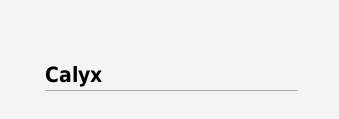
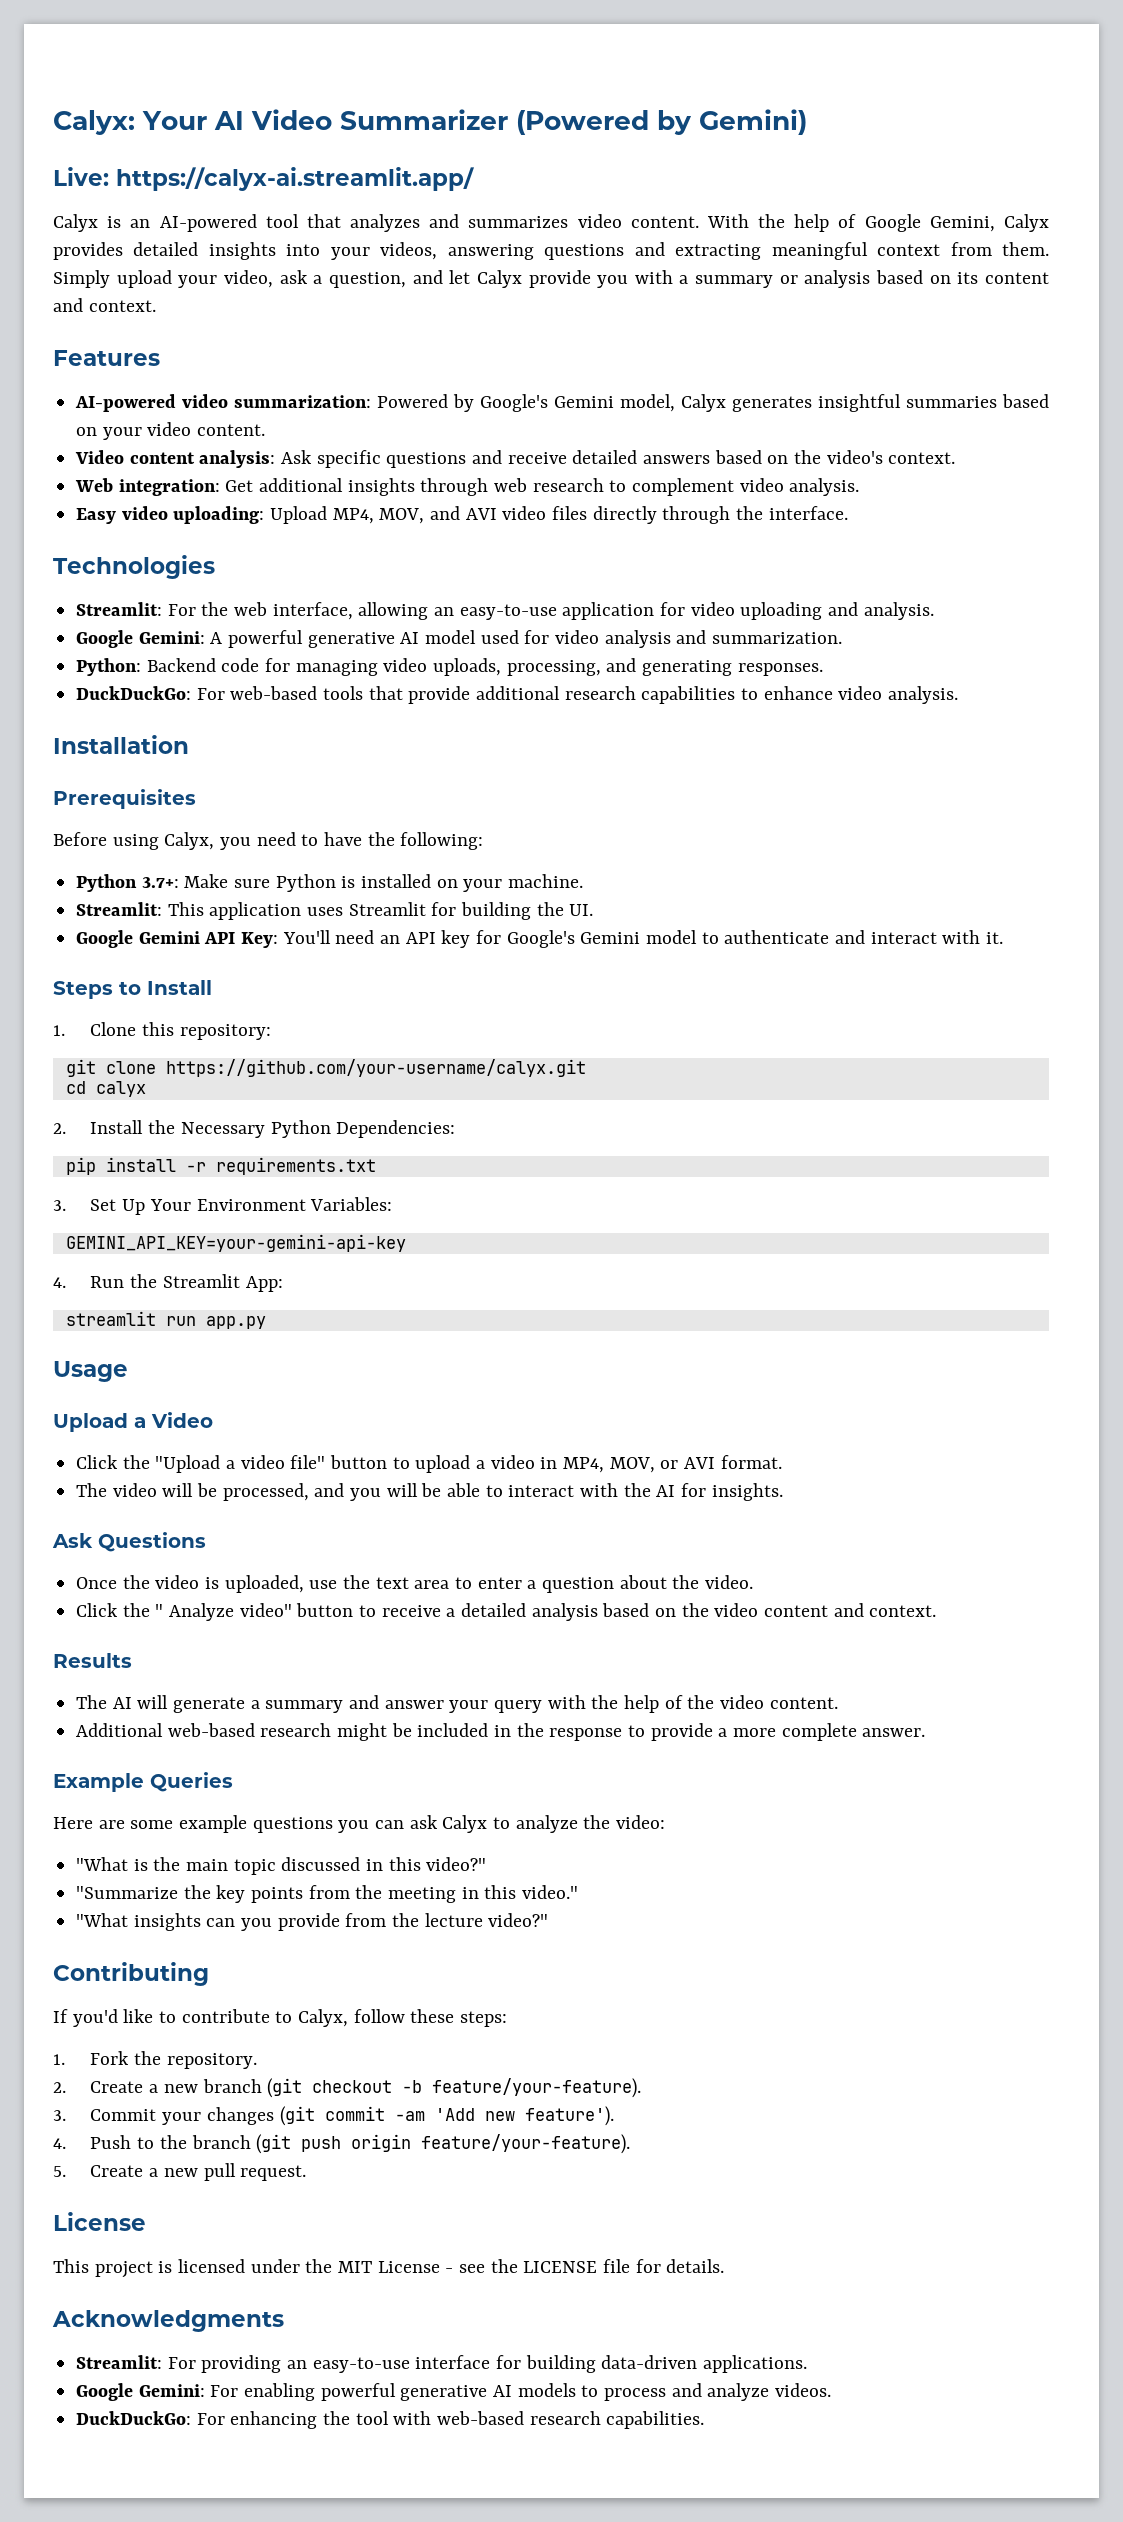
[45,66,102,87] Calyx -> [53,109,807,135] [53,167,475,191] [53,214,1049,232] [53,242,1049,260] [53,270,1049,288] [53,298,156,312] [53,350,160,366] [75,394,1049,412] [76,422,266,440] [75,450,956,468] [75,478,860,496] [76,506,848,524] [53,555,215,579] [76,602,934,620] [76,630,843,648] [76,658,823,676] [76,686,959,704] [53,735,189,754] [53,789,196,809] [53,832,484,850] [76,874,584,892] [76,902,594,920] [76,930,1004,948] [53,980,212,999] [53,1022,271,1040] [65,1059,586,1077] [65,1081,146,1097] [53,1120,456,1138] [65,1157,376,1175] [53,1197,393,1215] [65,1234,406,1252] [53,1274,283,1292] [65,1311,266,1329] [53,1361,128,1382] [53,1412,213,1432] [76,1455,782,1473] [76,1483,783,1501] [52,1532,206,1552] [76,1575,754,1593] [76,1603,937,1621] [53,1653,132,1668] [76,1695,838,1713] [76,1723,926,1741] [53,1772,233,1792] [53,1815,666,1833] [76,1857,487,1875] [76,1885,579,1903] [76,1913,549,1931] [53,1962,209,1986] [53,2009,508,2027] [53,2051,257,2069] [53,2078,642,2098] [53,2106,614,2126] [53,2134,631,2154] [53,2163,307,2181] [53,2212,146,2231] [53,2259,725,2278] [52,2310,284,2332] [76,2355,808,2373] [76,2383,832,2401] [76,2411,705,2429] Calyx: Your AI Video Summarizer (Powered by Gemini) // Live: https://calyx-ai.streamlit.app/ // Calyx is an AI-powered tool that analyzes and summarizes video content. With the help of Google Gemini, Calyx provides detailed insights into your videos, answering questions and extracting meaningful context from them. Simply upload your video, ask a question, and let Calyx provide you with a summary or analysis based on its content and context. // Features // AI-powered video summarization: Powered by Google's Gemini model, Calyx generates insightful summaries based on your video content. // Video content analysis: Ask specific questions and receive detailed answers based on the video's context. // Web integration: Get additional insights through web research to complement video analysis. // Easy video uploading: Upload MP4, MOV, and AVI video files directly through the interface. // Technologies // Streamlit: For the web interface, allowing an easy-to-use application for video uploading and analysis. // Google Gemini: A powerful generative AI model used for video analysis and summarization. // Python: Backend code for managing video uploads, processing, and generating responses. // DuckDuckGo: For web-based tools that provide additional research capabilities to enhance video analysis. // Installation // Prerequisites // Before using Calyx, you need to have the following: // Python 3.7+: Make sure Python is installed on your machine. // Streamlit: This application uses Streamlit for building the UI. // Google Gemini API Key: You'll need an API key for Google's Gemini model to authenticate and interact with it. // Steps to Install // 1. Clone this repository: // git clone https://github.com/your-username/calyx.git // cd calyx // 2. Install the Necessary Python Dependencies: // pip install -r requirements.txt // 3. Set Up Your Environment Variables: // GEMINI_API_KEY=your-gemini-api-key // 4. Run the Streamlit App: // streamlit run app.py // Usage // Upload a Video // Click the "Upload a video file" button to upload a video in MP4, MOV, or AVI format. // The video will be processed, and you will be able to interact with the AI for insights. // Ask Questions // Once the video is uploaded, use the text area to enter a question about the video. // Click the " Analyze video" button to receive a detailed analysis based on the video content and context. // Results // The AI will generate a summary and answer your query with the help of the video content. // Additional web-based research might be included in the response to provide a more complete answer. // Example Queries // Here are some example questions you can ask Calyx to analyze the video: // "What is the main topic discussed in this video?" // "Summarize the key points from the meeting in this video." // "What insights can you provide from the lecture video?" // Contributing // If you'd like to contribute to Calyx, follow these steps: // 1. Fork the repository. // 2. Create a new branch (git checkout -b feature/your-feature). // 3. Commit your changes (git commit -am 'Add new feature'). // 4. Push to the branch (git push origin feature/your-feature). // 5. Create a new pull request. // License // This project is licensed under the MIT License - see the LICENSE file for details. // Acknowledgments // Streamlit: For providing an easy-to-use interface for building data-driven applications. // Google Gemini: For enabling powerful generative AI models to process and analyze videos. // DuckDuckGo: For enhancing the tool with web-based research capabilities.

